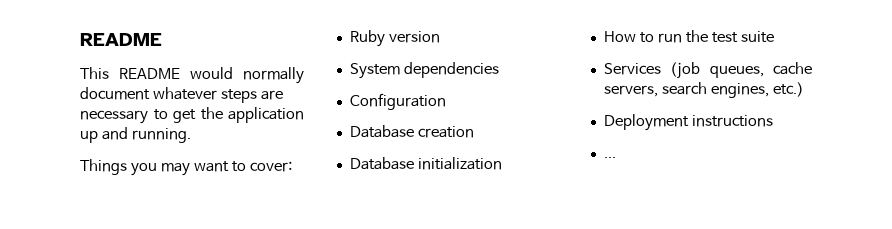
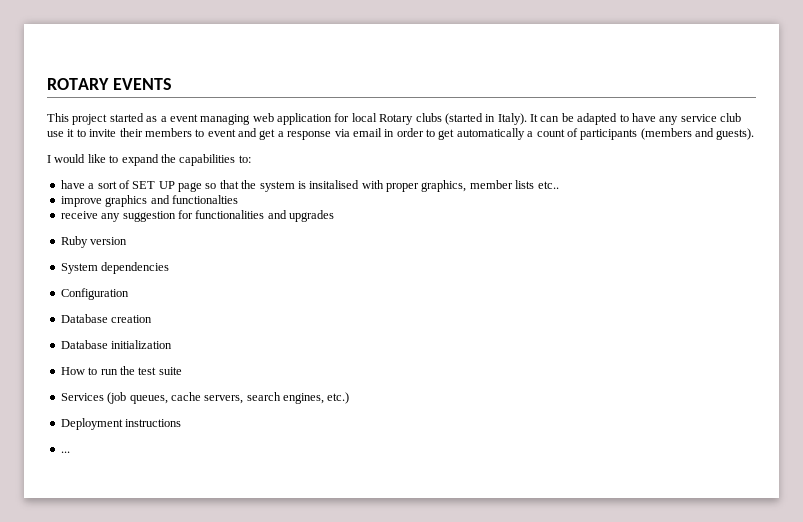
[80,33,162,46] README -> [47,78,172,90] ROTARY EVENTS
[119,67,304,84] [80,87,283,103] [80,107,304,124] [80,127,191,143] [80,159,292,176] README would normally document whatever steps are necessary to get the application up and running. // Things you may want to cover: -> [72,113,741,125] [47,128,755,140] [47,154,251,166] [60,180,559,192] [60,195,238,207] [60,210,334,222] project started as a event managing web application for local Rotary clubs (started in Italy). It can be adapted to have any service club use it to invite their members to event and get a response via email in order to get automatically a count of participants (members and guests). // I would like to expand the capabilities to: // have a sort of SET UP page so that the system is insitalised with proper graphics, member lists etc.. // improve graphics and functionalties // receive any suggestion for functionalities and upgrades

